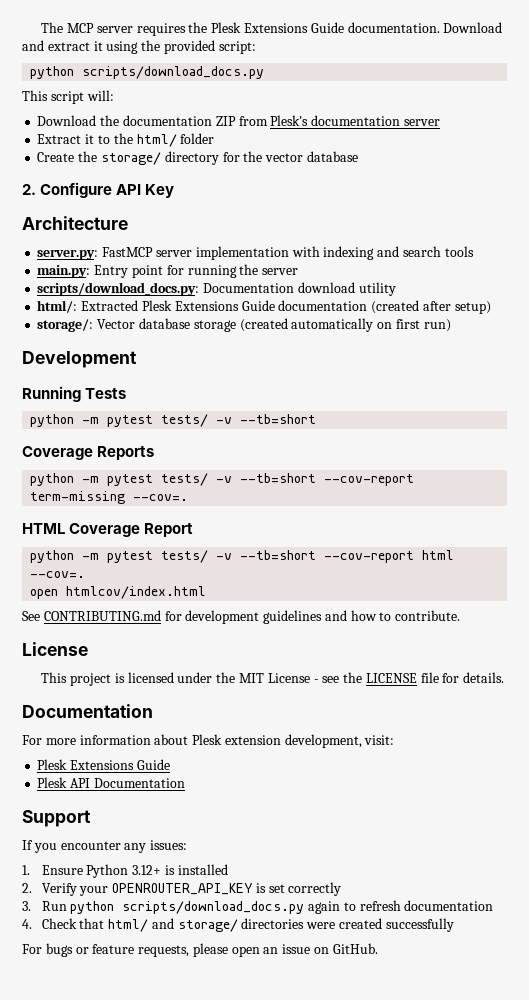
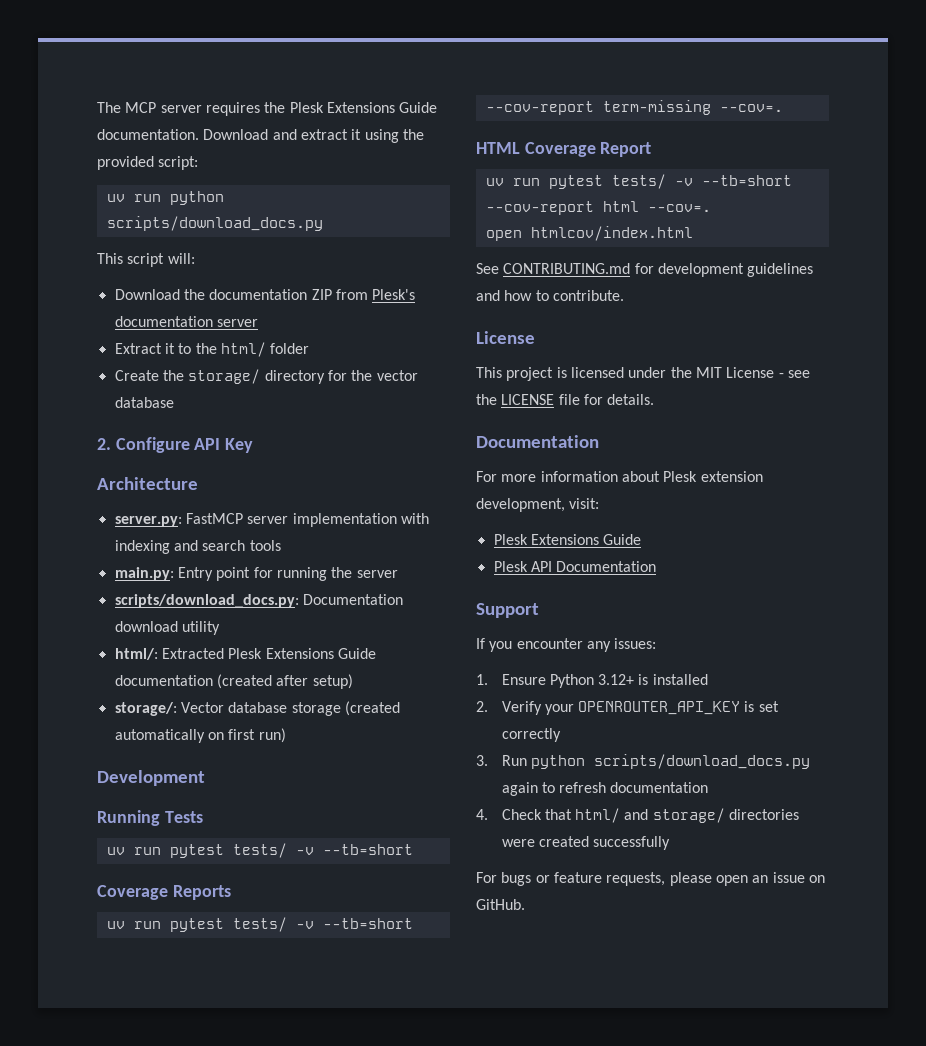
(256, 47) none -> [106,194,161,202] uv run
[30,414,100,427] python -m -> [106,847,161,855] uv run
[30,473,100,486] python -m -> [106,921,161,929] uv run
[30,550,100,563] python -m -> [485,178,540,186] uv run

